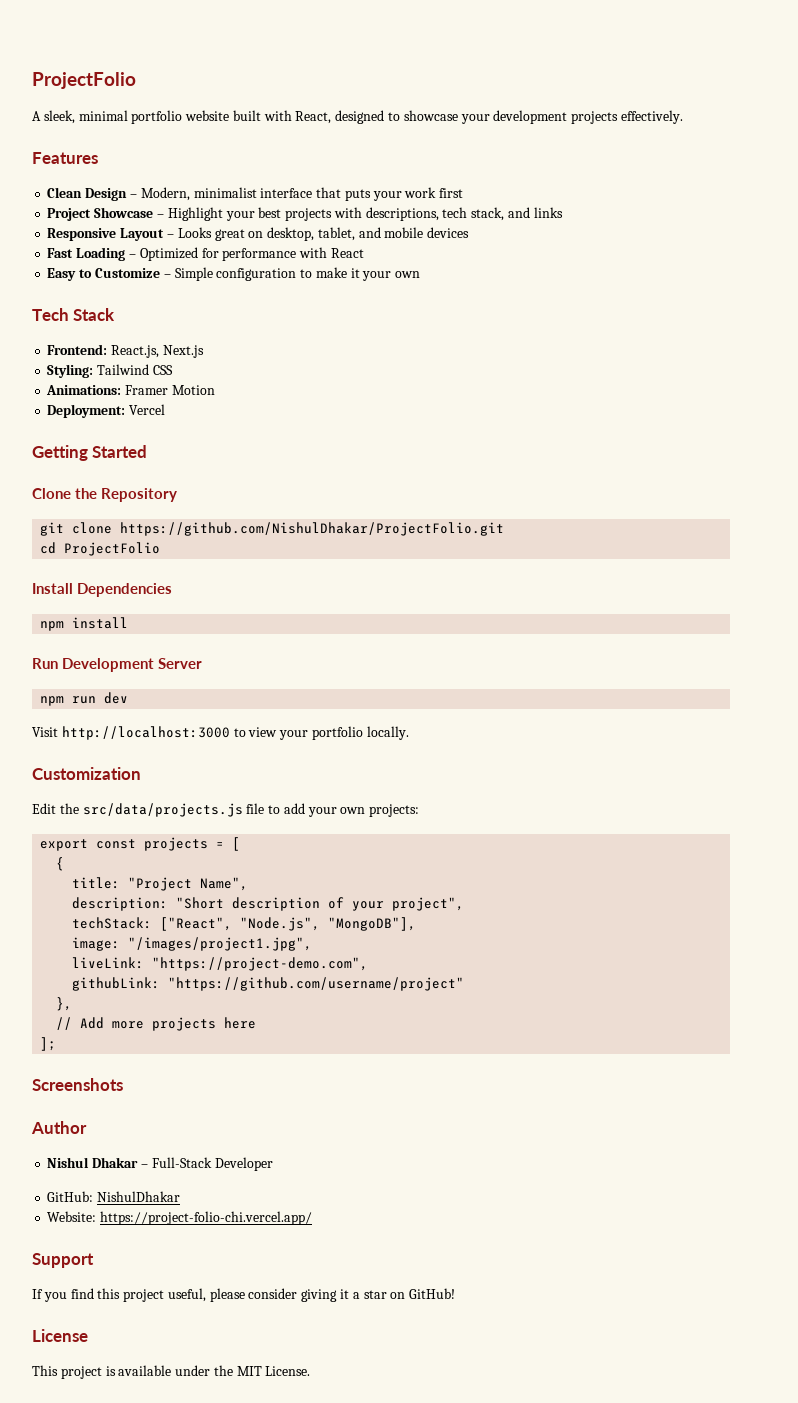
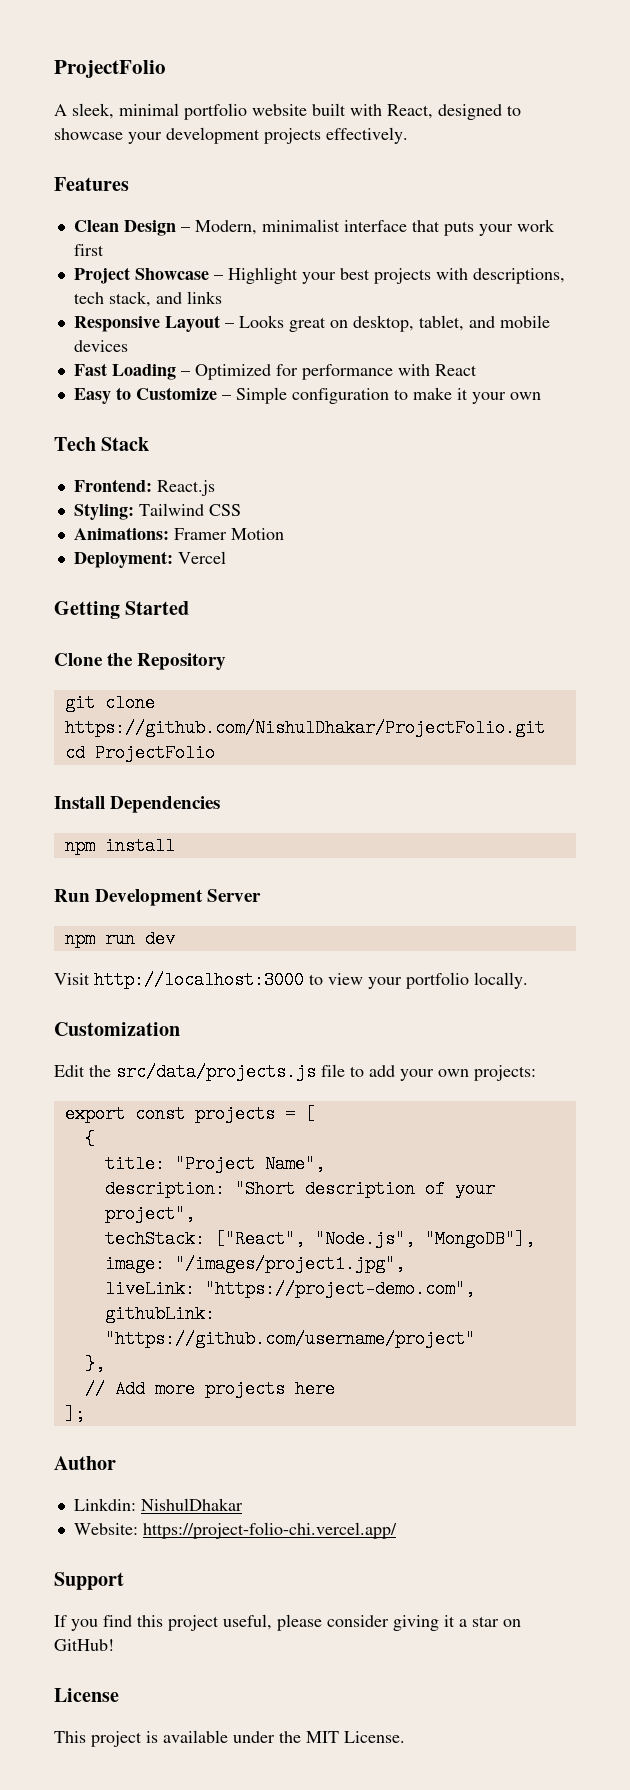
[111,345,204,358] React.js, Next.js -> [156,480,215,496] React.js
[32,1078,123,1091] // Screenshots -> (85, 1414) none
[47,1157,273,1171] [47,1191,94,1202] Nishul Dhakar – Full-Stack Developer // GitHub: -> [73,1498,136,1511] Linkdin:

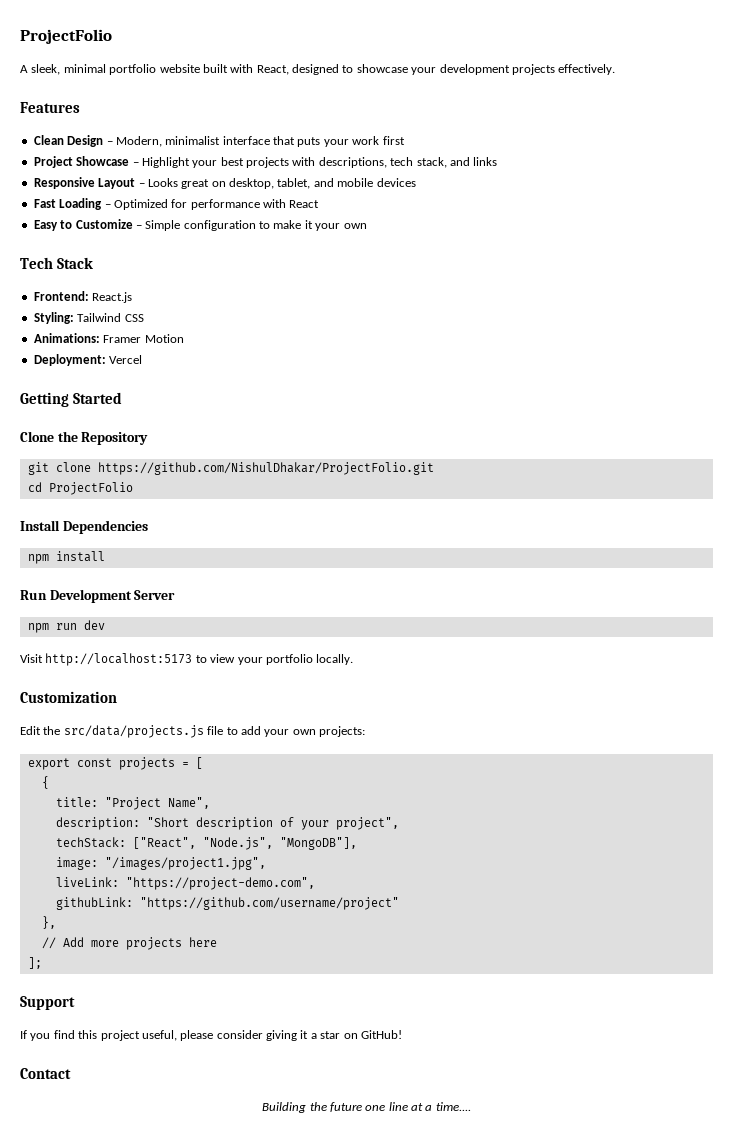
[94,971,304,989] http://localhost:3000 -> [45,653,193,666] http://localhost:5173
[54,1456,116,1470] [73,1498,243,1511] [73,1522,397,1539] // Author // Linkdin: NishulDhakar // Website: https://project-folio-chi.vercel.app/ -> (42, 963) none
[54,1688,119,1702] [54,1730,405,1747] License // This project is available under the MIT License. -> [20,1068,71,1079] [262,1102,471,1113] Contact // Building the future one line at a time....

